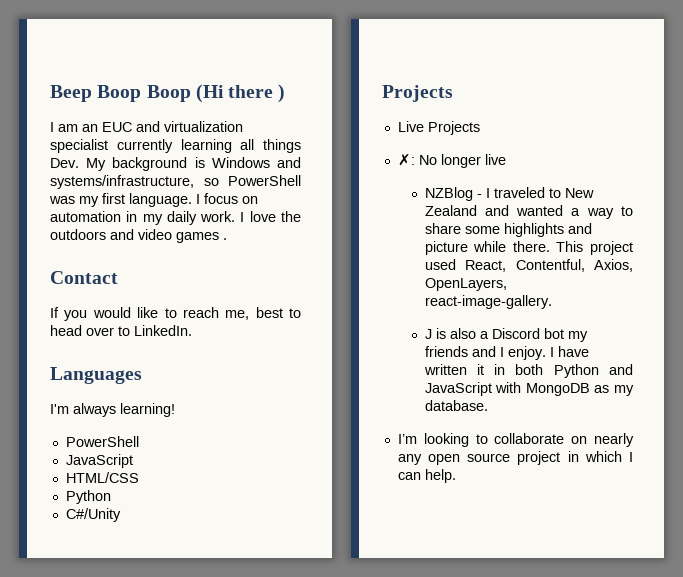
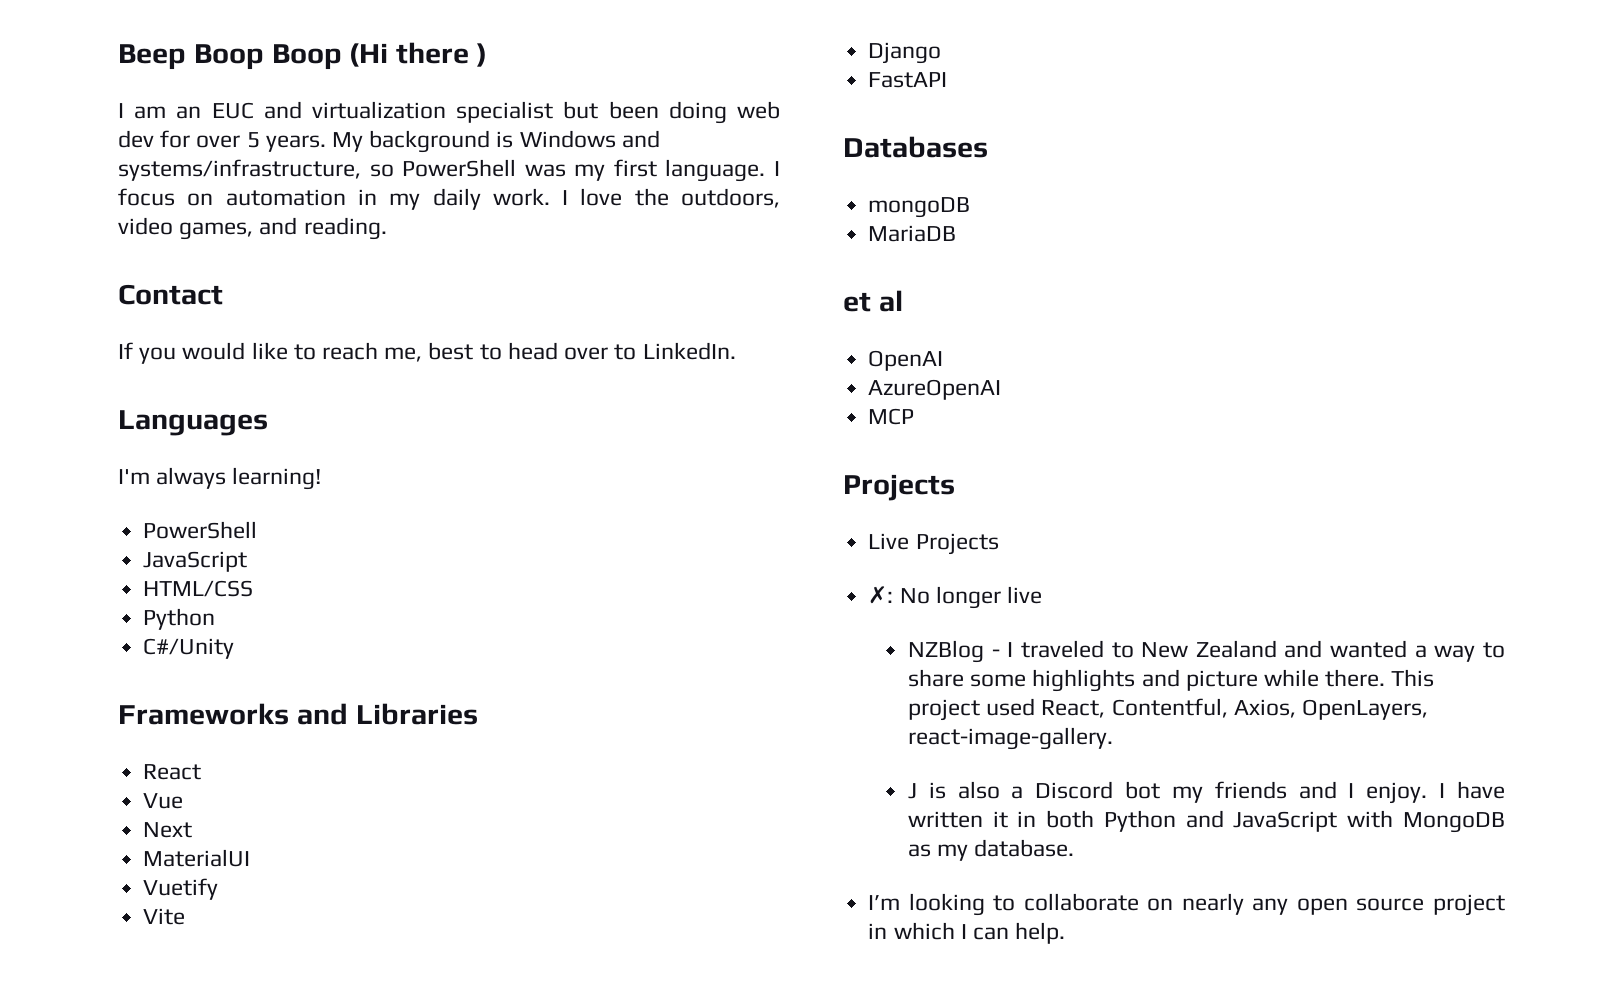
[116,139,301,153] [50,158,79,168] currently learning all things Dev. -> [563,101,780,124] [118,130,326,152] but been doing web dev for over 5 years.
[50,229,227,243] outdoors and video games . -> [681,188,780,208] [118,217,387,240] outdoors, video games, and reading.
(121, 515) none -> [118,703,478,725] [143,764,202,780] [143,793,184,809] [143,822,193,838] [143,849,251,867] [143,878,219,900] [143,908,186,925] [868,42,942,64] [868,72,948,88] [843,136,988,158] [868,197,971,218] [868,225,957,242] [843,290,903,312] [868,350,944,371] [868,379,1002,400] [868,408,915,425] // Frameworks and Libraries // React // Vue // Next // MaterialUI // Vuetify // Vite // Django // FastAPI // Databases // mongoDB // MariaDB // et al // OpenAI // AzureOpenAI // MCP

